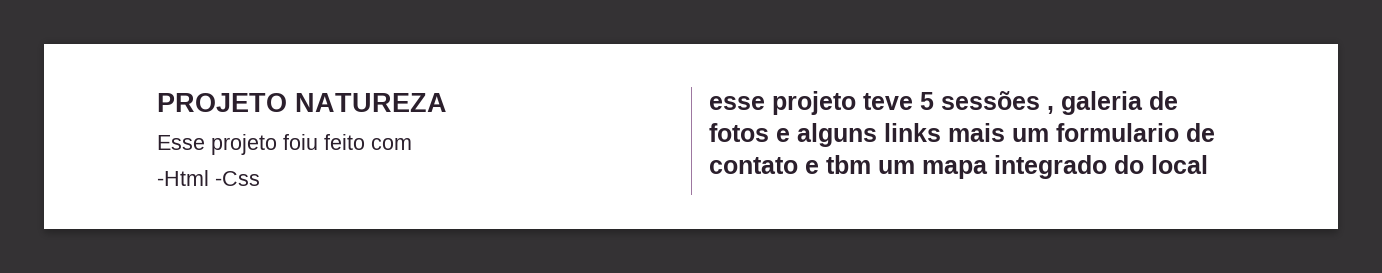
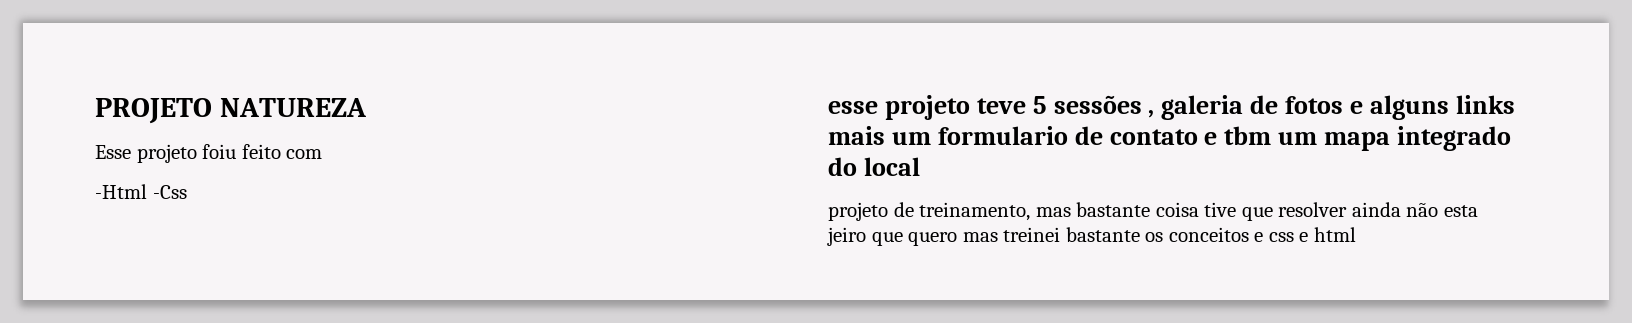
(1208, 164) none -> [828,202,1478,221] [827,227,1356,246] // projeto de treinamento, mas bastante coisa tive que resolver ainda não esta jeiro que quero mas treinei bastante os conceitos e css e html

